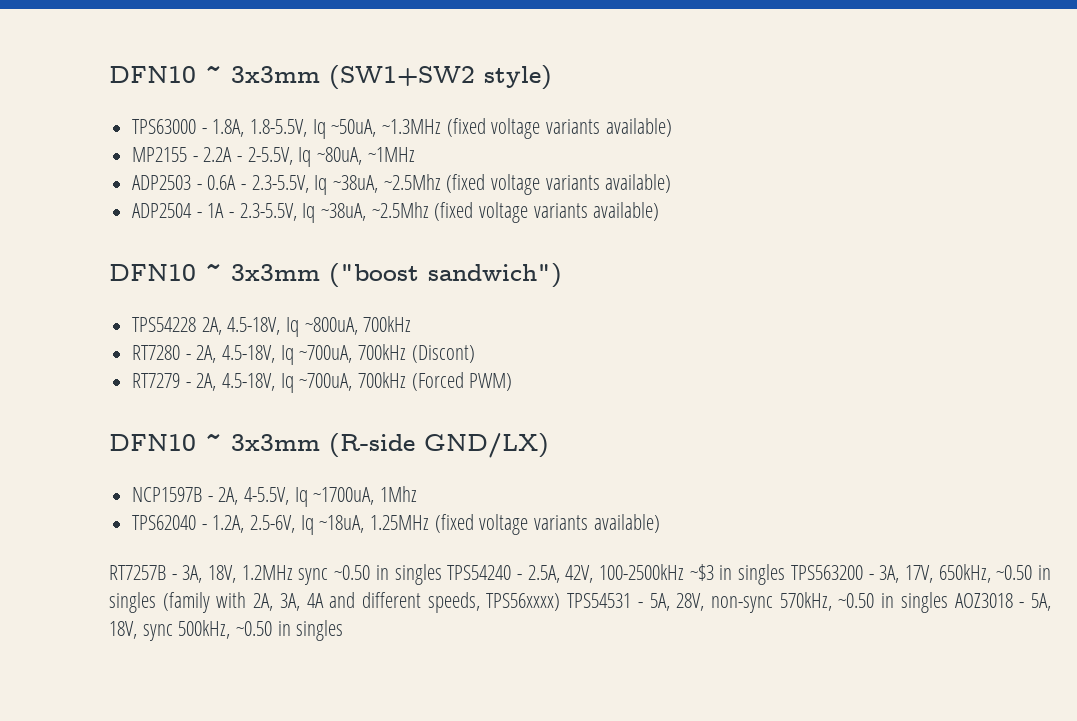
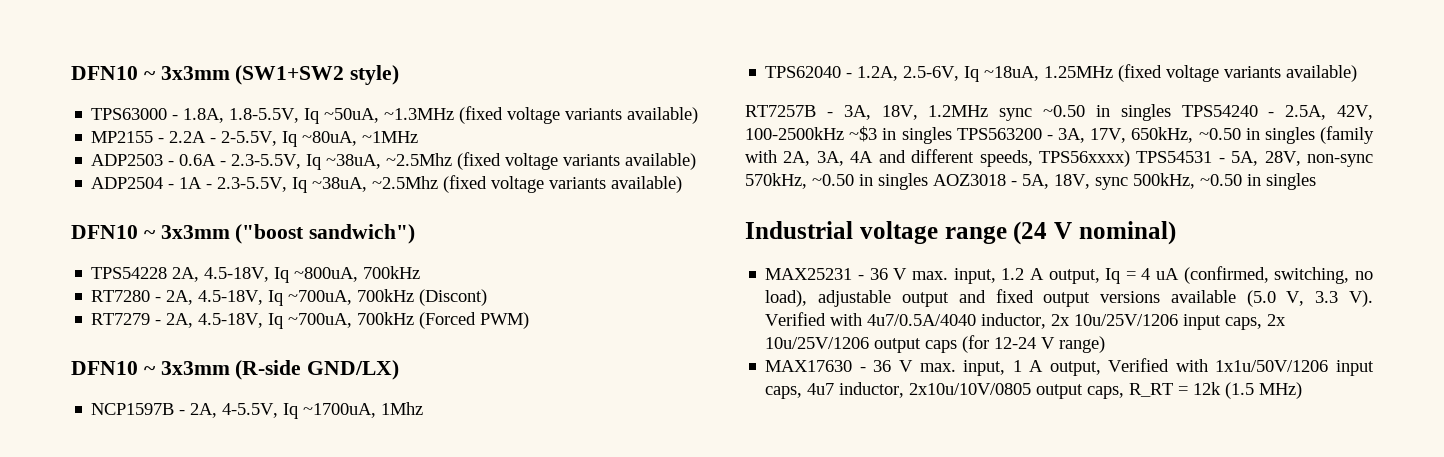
(344, 630) none -> [745,221,1176,245] [765,266,1373,284] [765,289,1373,307] [765,312,1287,330] [765,335,1106,353] [765,358,1374,376] [765,382,1303,399] // Industrial voltage range (24 V nominal) // MAX25231 - 36 V max. input, 1.2 A output, Iq = 4 uA (confirmed, switching, no load), adjustable output and fixed output versions available (5.0 V, 3.3 V). Verified with 4u7/0.5A/4040 inductor, 2x 10u/25V/1206 input caps, 2x 10u/25V/1206 output caps (for 12-24 V range) // MAX17630 - 36 V max. input, 1 A output, Verified with 1x1u/50V/1206 input caps, 4u7 inductor, 2x10u/10V/0805 output caps, R_RT = 12k (1.5 MHz)

